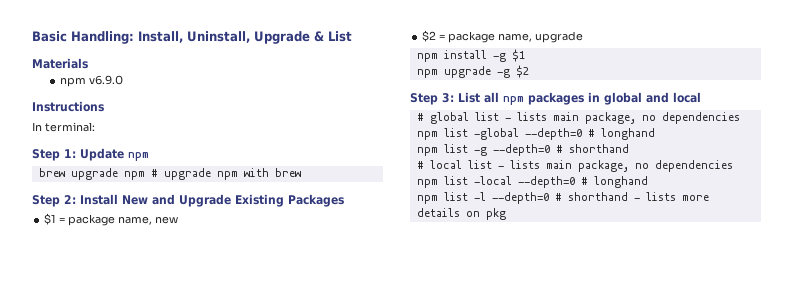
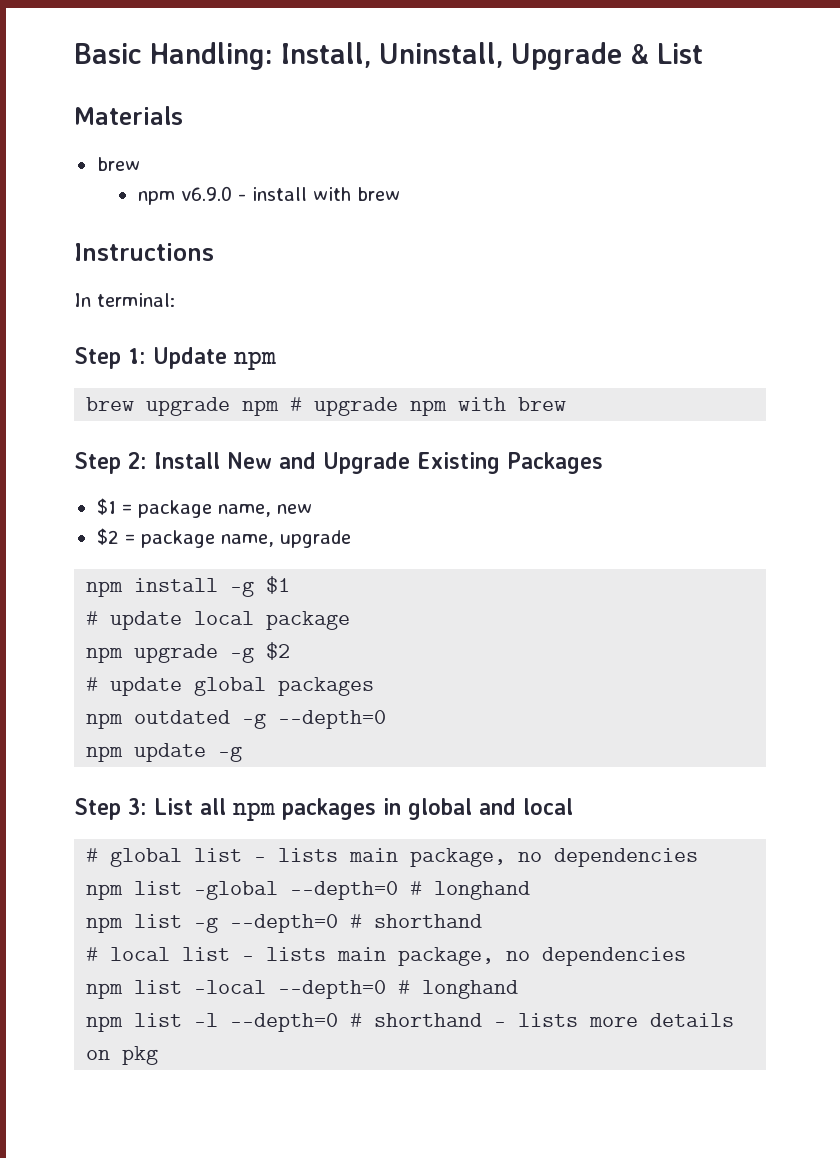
(88, 63) none -> [96,157,140,171] // brew
(124, 80) none -> [237,187,400,201] - install with brew
(525, 55) none -> [86,611,351,630] // # update local package
(529, 71) none -> [86,677,375,696] [86,710,387,729] [86,743,243,762] // # update global packages // npm outdated -g --depth=0 // npm update -g

